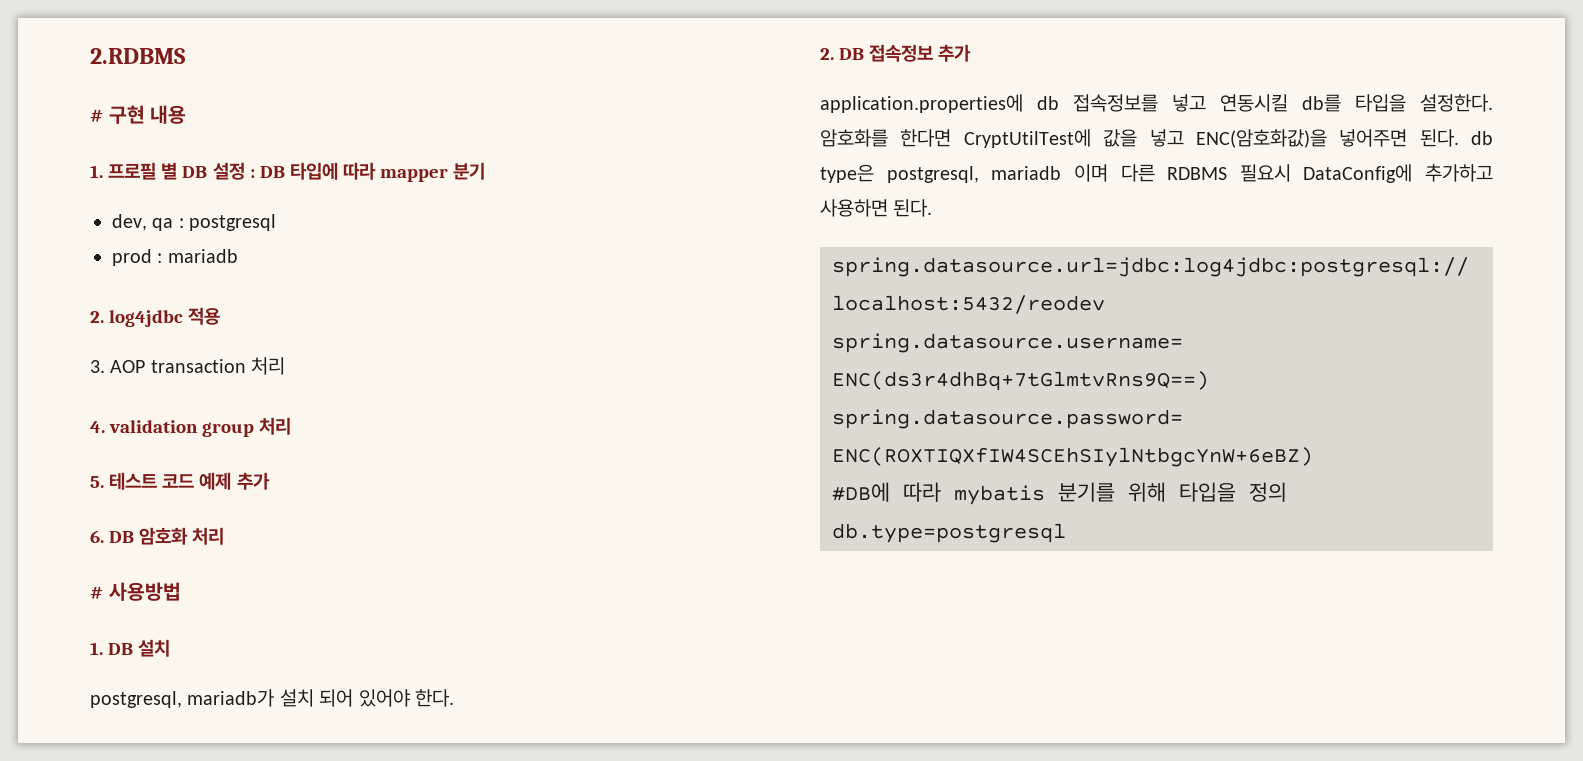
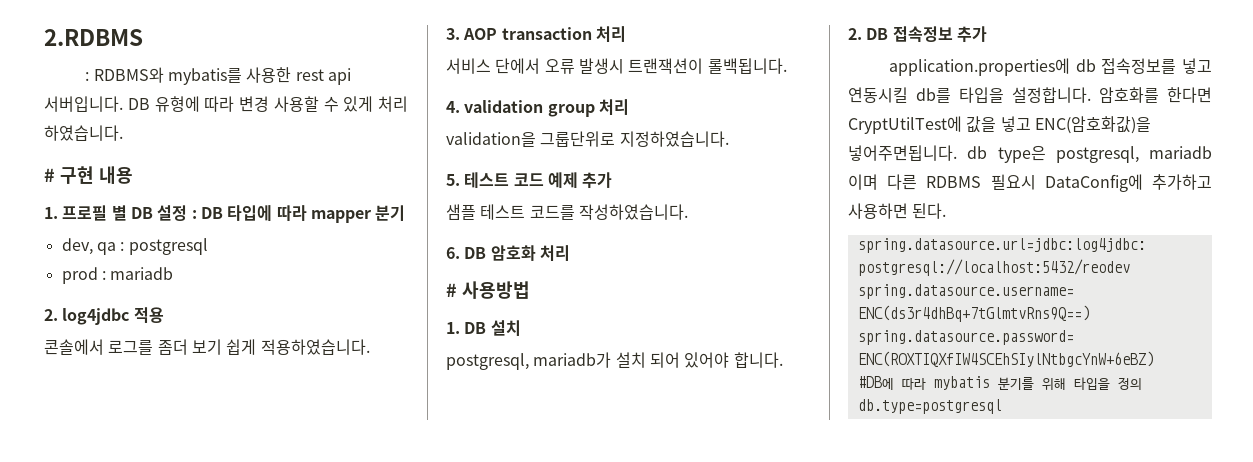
(185, 56) none -> [85,67,351,85] [44,96,408,112] [44,125,123,141] // : RDBMS와 mybatis를 사용한 rest api 서버입니다. DB 유형에 따라 변경 사용할 수 있게 처리 하였습니다.
[90,357,286,375] 3. AOP transaction 처리 -> [44,339,370,355] [446,26,626,42] [446,58,787,74] 콘솔에서 로그를 좀더 보기 쉽게 적용하였습니다. // 3. AOP transaction 처리 // 서비스 단에서 오류 발생시 트랜잭션이 롤백됩니다.
(292, 426) none -> [446,131,729,147] // validation을 그룹단위로 지정하였습니다.
(270, 481) none -> [446,204,688,220] // 샘플 테스트 코드를 작성하였습니다.
[415,689,454,707] 한다. -> [733,352,783,368] 합니다.
[1420,94,1493,112] 설정한다. -> [1012,87,1091,103] 설정합니다.
[1339,129,1459,147] 넣어주면 된다. -> [848,145,957,161] 넣어주면됩니다.

